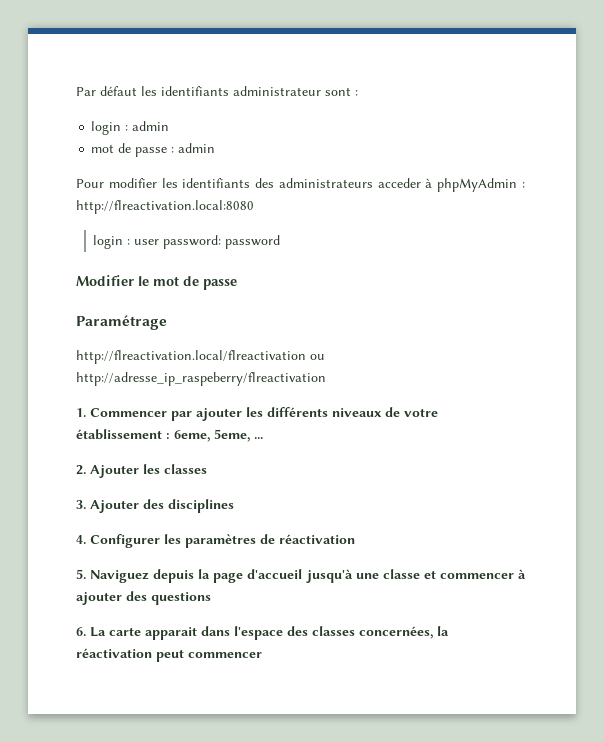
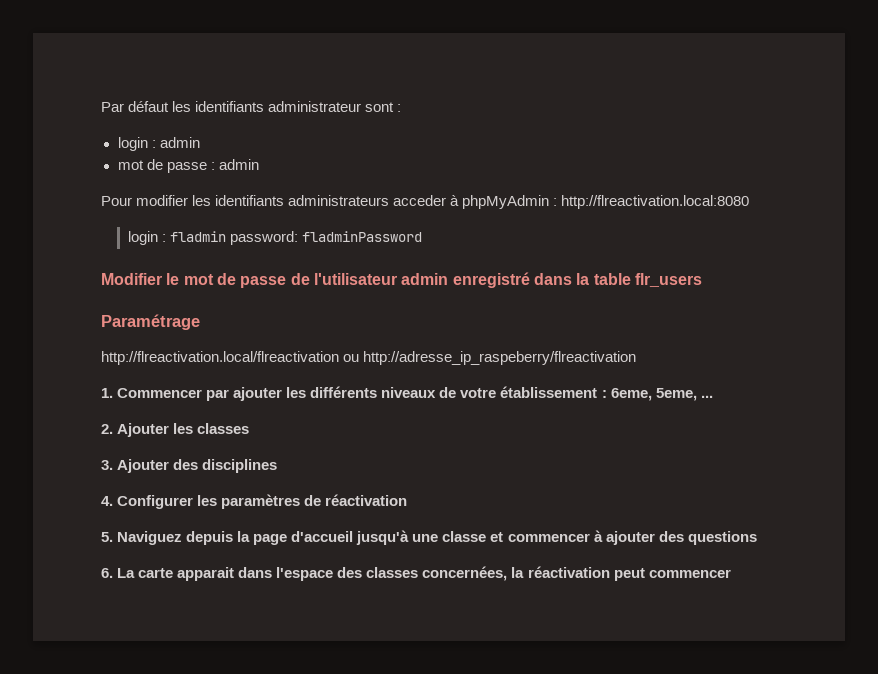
[255,178,275,188] des -> (285, 200) none
[134,235,281,249] user password: password -> [170,231,423,245] fladmin password: fladminPassword
(237, 284) none -> [290,272,702,288] de l'utilisateur admin enregistré dans la table flr_users

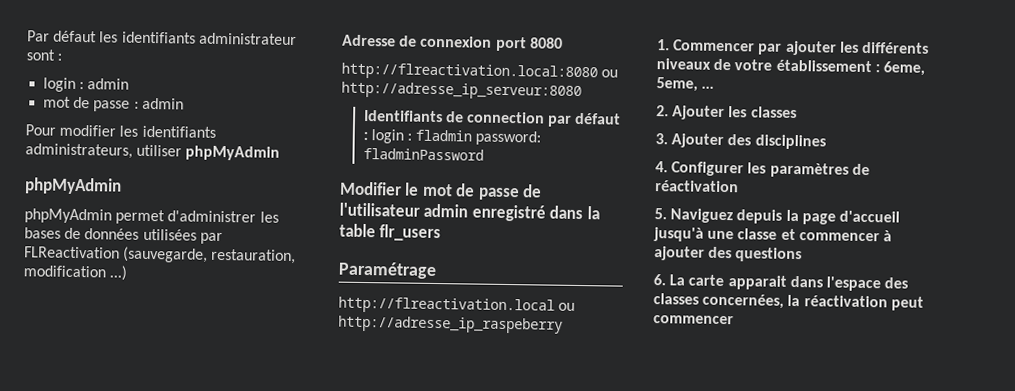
[288,195,750,209] administrateurs acceder à phpMyAdmin : http://flreactivation.local:8080 // -> [25,143,281,161] [24,177,122,195] [24,208,279,225] [24,227,223,245] [24,246,297,265] [23,265,128,281] [342,34,563,52] [341,62,619,82] [341,81,582,101] [363,109,622,127] [362,131,368,141] administrateurs, utiliser phpMyAdmin // phpMyAdmin // phpMyAdmin permet d'administrer les bases de données utilisées par FLReactivation (sauvegarde, restauration, modification ...) // Adresse de connexion port 8080 // http://flreactivation.local:8080 ou http://adresse_ip_serveur:8080 // Identifiants de connection par défaut :
[101,351,637,365] http://flreactivation.local/flreactivation ou http://adresse_ip_raspeberry/flreactivation -> [338,296,576,315] [338,315,563,334] http://flreactivation.local ou http://adresse_ip_raspeberry

